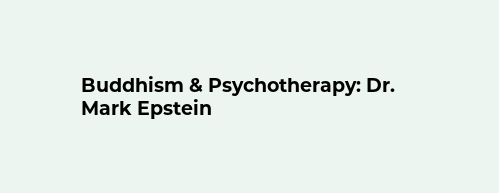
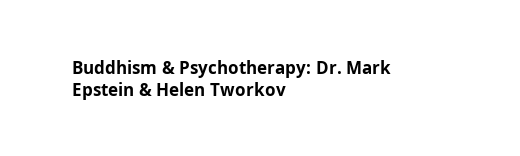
(213, 109) none -> [138,82,286,96] & Helen Tworkov

